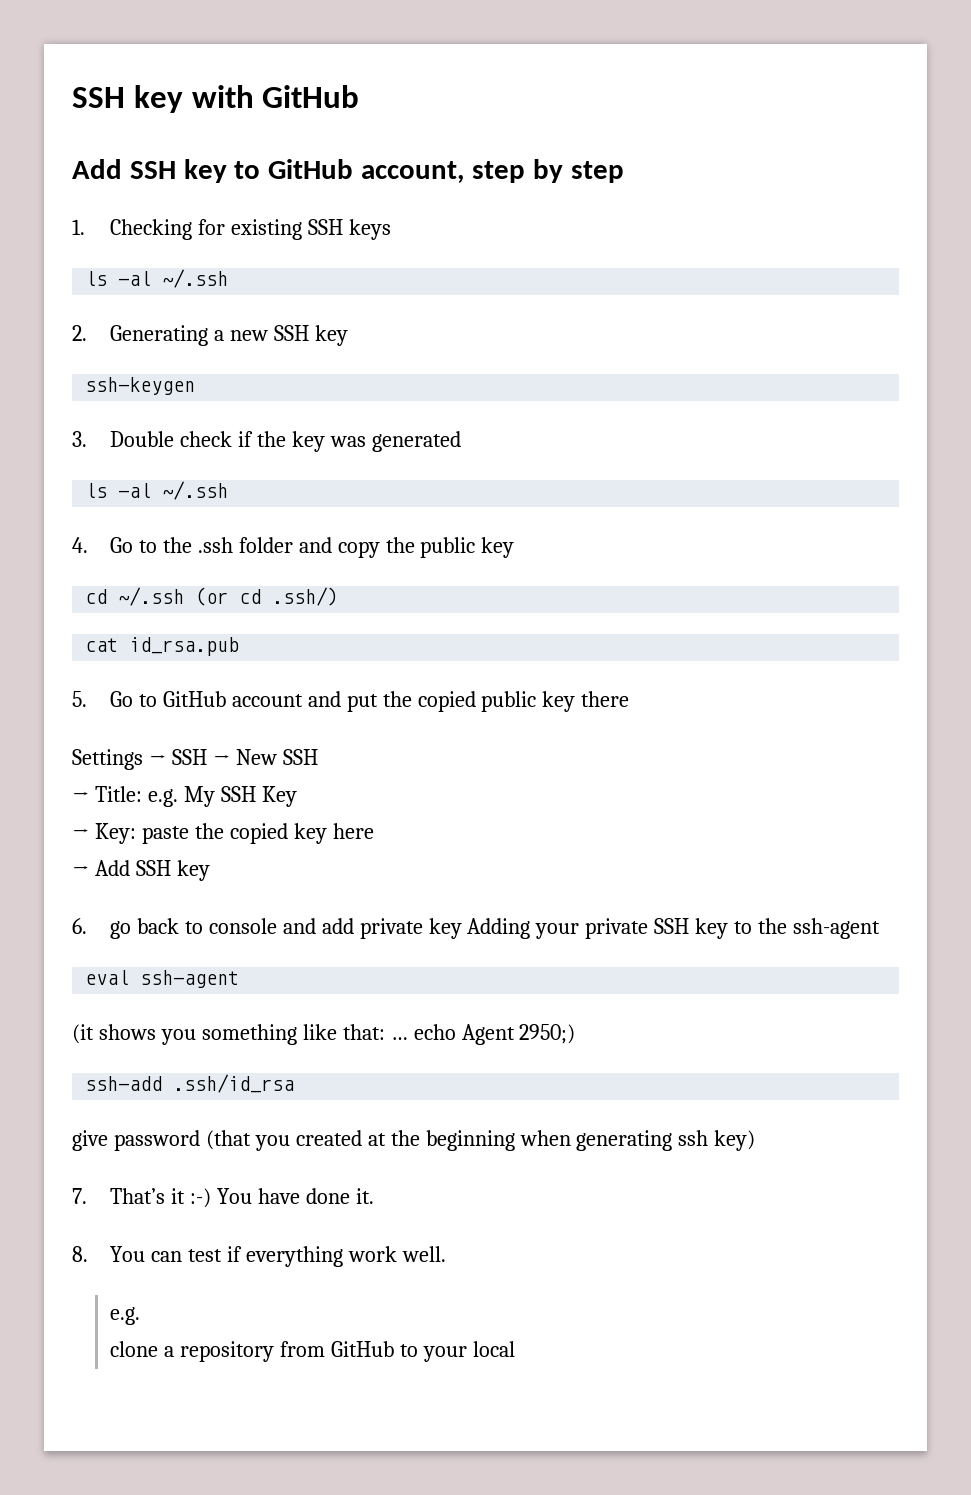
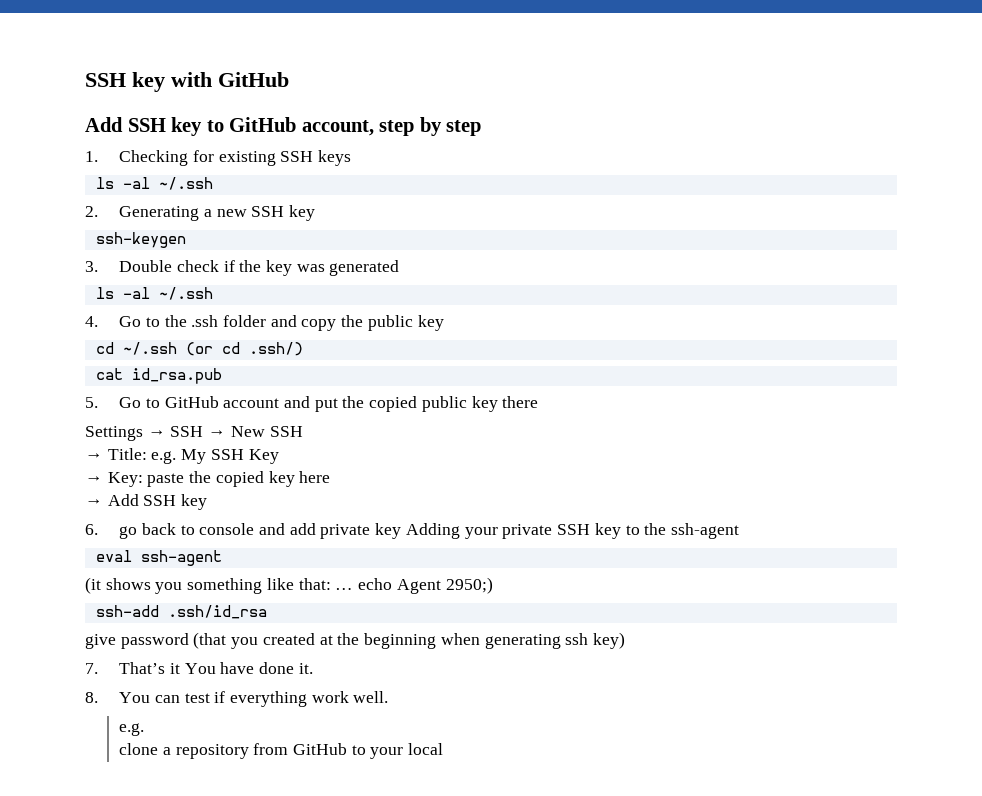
[189,1188,211,1208] :-) -> (180, 668) none

